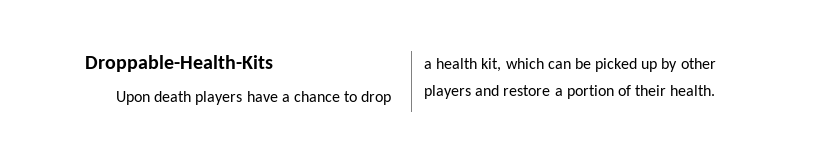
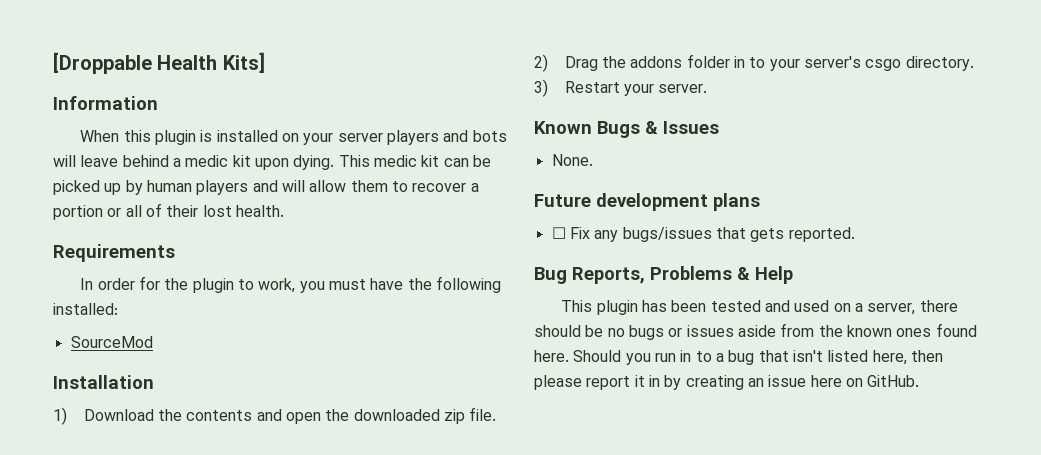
[85,55,273,72] [115,91,392,105] [424,58,544,72] Droppable-Health-Kits // Upon death players have a chance to drop a health kit, which -> [53,52,265,74] [53,96,158,110] [80,130,507,145] [53,155,440,170] [Droppable Health Kits] // Information // When this plugin is installed on your server players and bots will leave behind a medic kit upon dying. This medic kit
[680,58,716,69] [424,85,614,99] other players and restore a portion -> [146,180,479,195] [53,205,142,220] human players and will allow them to recover a portion or all
(667, 90) none -> [202,205,232,217] lost
(716, 90) none -> [53,244,175,262] [80,276,501,293] [53,303,118,315] [70,336,153,348] [53,375,154,389] [53,407,497,425] [534,54,974,72] [534,79,708,97] [534,121,719,138] [551,154,593,166] [534,193,760,211] [551,227,855,242] [534,266,793,284] [561,300,958,315] [534,323,977,340] [534,350,943,365] [534,375,920,390] // Requirements // In order for the plugin to work, you must have the following installed: // SourceMod // Installation // 1) Download the contents and open the downloaded zip file. // 2) Drag the addons folder in to your server's csgo directory. // 3) Restart your server. // Known Bugs & Issues // None. // Future development plans // ☐ Fix any bugs/issues that gets reported. // Bug Reports, Problems & Help // This plugin has been tested and used on a server, there should be no bugs or issues aside from the known ones found here. Should you run in to a bug that isn't listed here, then please report it in by creating an issue here on GitHub.

